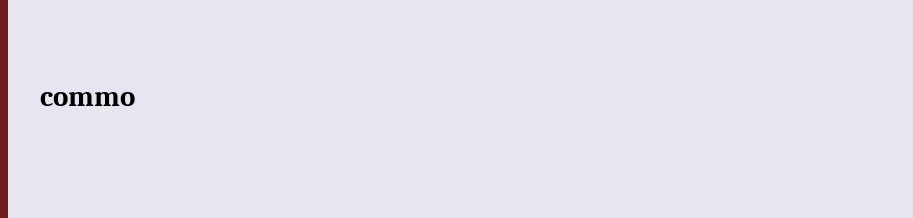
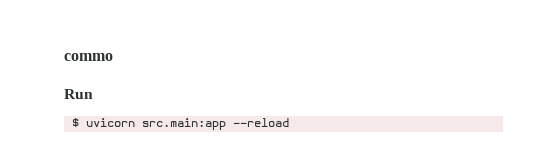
(135, 99) none -> [64,89,93,99] [72,118,290,130] // Run // $ uvicorn src.main:app --reload

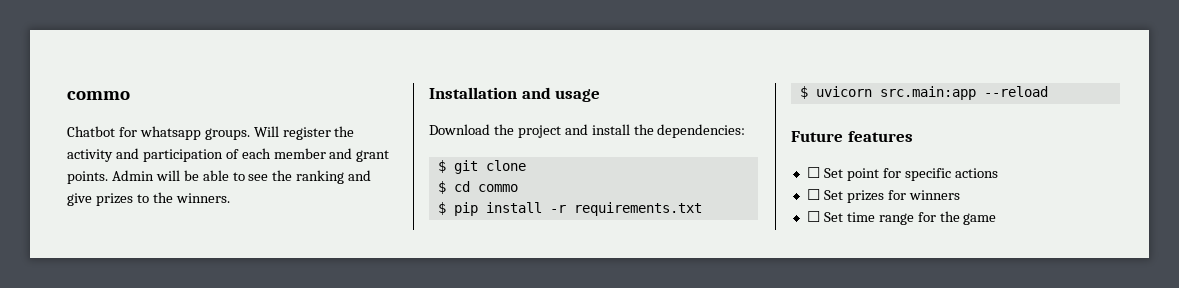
[64,53,113,61] [64,89,93,99] [72,118,290,130] commo // Run // $ uvicorn src.main:app --reload -> [67,91,130,100] [67,126,355,140] [67,148,390,162] [67,170,372,184] [67,192,230,206] [429,87,601,102] [429,124,746,138] [437,160,526,174] [437,181,518,194] [437,202,702,216] [799,86,1048,100] [791,131,913,142] [806,167,998,181] [806,189,960,203] [806,211,997,225] commo // Chatbot for whatsapp groups. Will register the activity and participation of each member and grant points. Admin will be able to see the ranking and give prizes to the winners. // Installation and usage // Download the project and install the dependencies: // $ git clone // $ cd commo // $ pip install -r requirements.txt // $ uvicorn src.main:app --reload // Future features // ☐ Set point for specific actions // ☐ Set prizes for winners // ☐ Set time range for the game

